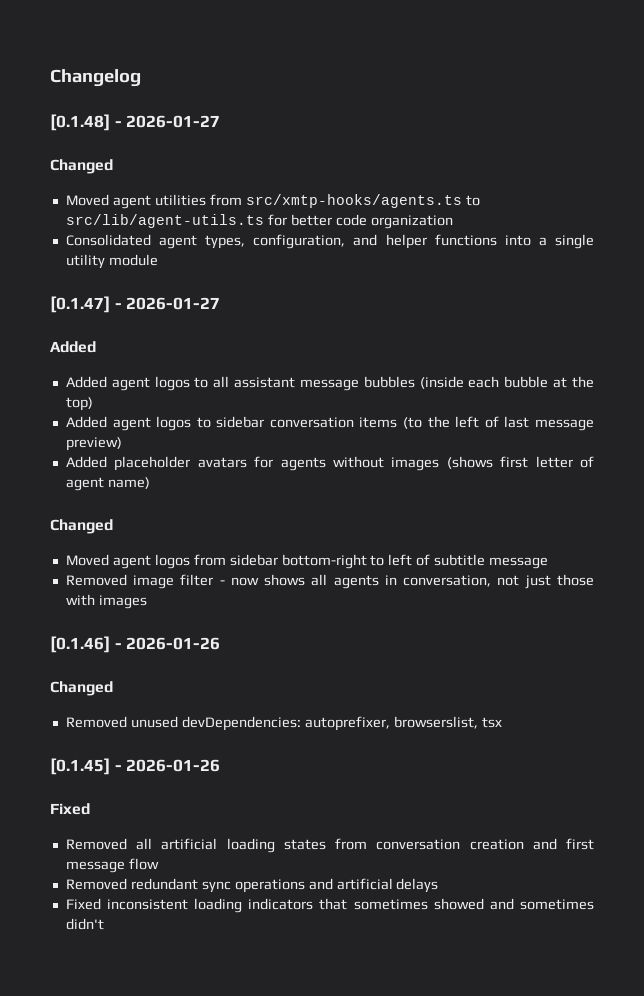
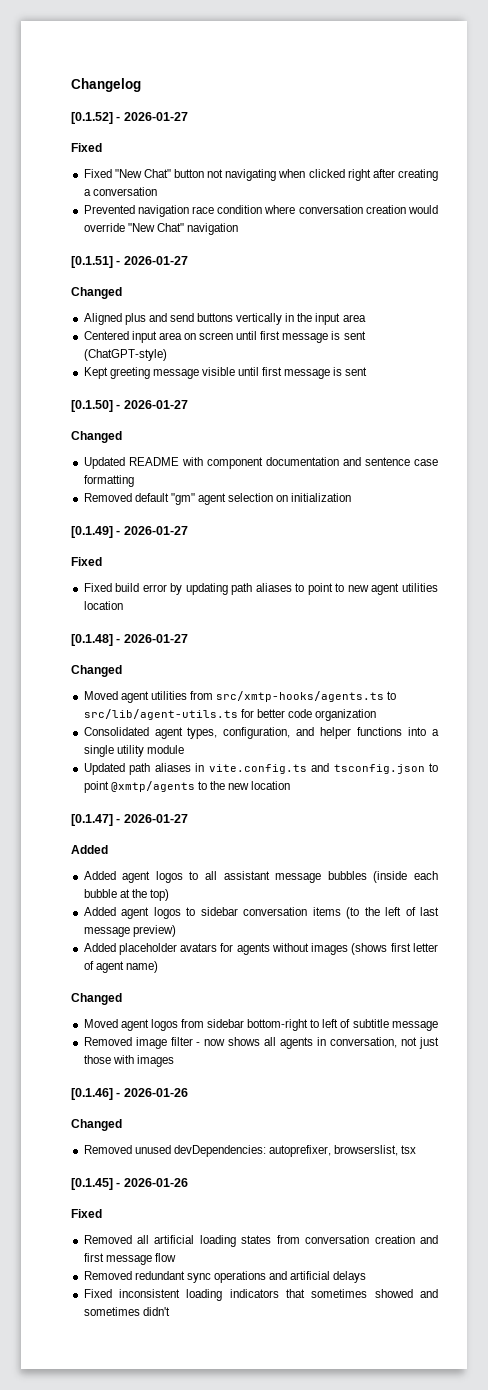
(141, 78) none -> [71,112,188,124] [71,143,102,152] [83,169,438,181] [83,187,157,196] [83,205,438,217] [83,223,238,235] [71,256,188,268] [71,287,122,299] [83,313,366,325] [83,331,366,343] [83,349,167,361] [83,367,368,379] [71,400,188,412] [71,431,122,443] [83,457,439,469] [83,475,134,487] [83,493,352,505] [71,526,188,538] [71,557,102,566] [83,583,439,595] [83,601,123,610] // [0.1.52] - 2026-01-27 // Fixed // Fixed "New Chat" button not navigating when clicked right after creating a conversation // Prevented navigation race condition where conversation creation would override "New Chat" navigation // [0.1.51] - 2026-01-27 // Changed // Aligned plus and send buttons vertically in the input area // Centered input area on screen until first message is sent (ChatGPT-style) // Kept greeting message visible until first message is sent // [0.1.50] - 2026-01-27 // Changed // Updated README with component documentation and sentence case formatting // Removed default "gm" agent selection on initialization // [0.1.49] - 2026-01-27 // Fixed // Fixed build error by updating path aliases to point to new agent utilities location
(158, 260) none -> [83,763,439,775] [83,781,291,793] // Updated path aliases in vite.config.ts and tsconfig.json to point @xmtp/agents to the new location

